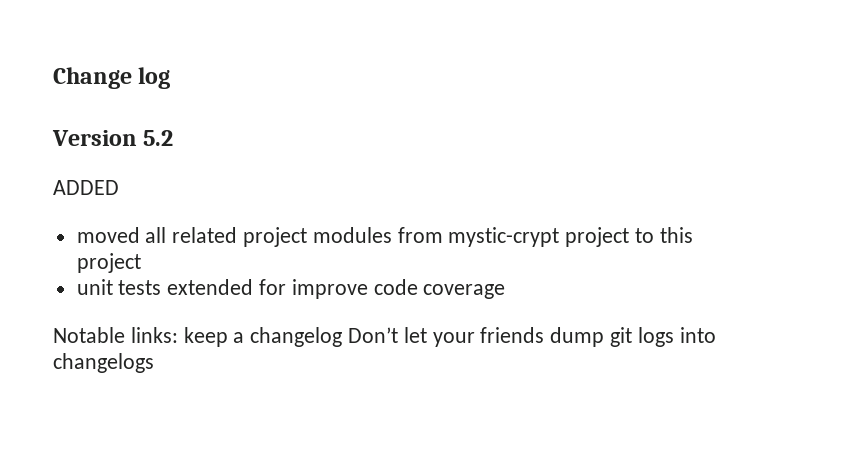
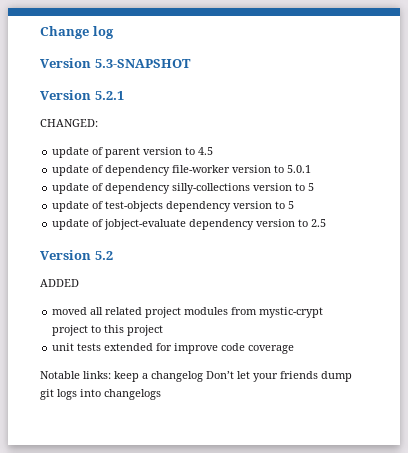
(171, 78) none -> [40,58,191,68] [40,90,124,100] [40,119,98,127] [52,147,214,158] [52,165,312,176] [52,183,315,194] [52,201,295,212] [52,219,327,230] // Version 5.3-SNAPSHOT // Version 5.2.1 // CHANGED: // update of parent version to 4.5 // update of dependency file-worker version to 5.0.1 // update of dependency silly-collections version to 5 // update of test-objects dependency version to 5 // update of jobject-evaluate dependency version to 2.5

